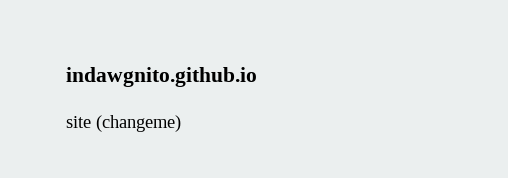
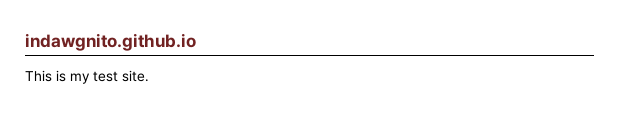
[66,115,181,132] site (changeme) -> [25,70,149,84] This is my test site.

